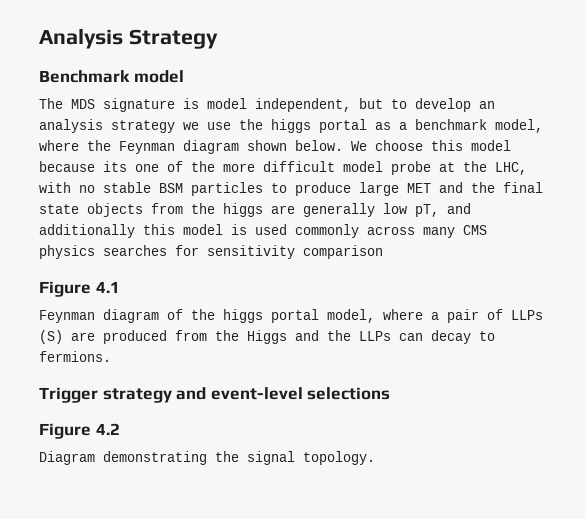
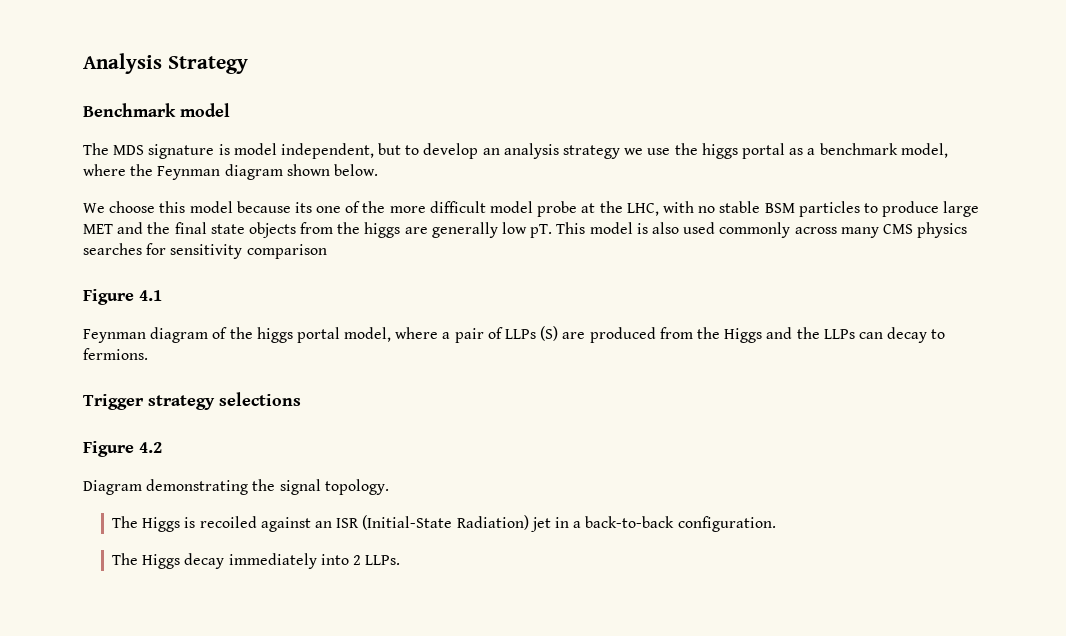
(343, 145) none -> (378, 170) //
[415,203,471,217] [39,224,175,238] pT, and additionally this -> [530,222,586,238] pT. This
(247, 229) none -> [651,222,679,234] also
[176,387,303,400] and event-level -> (215, 402) none
(375, 458) none -> [112,515,776,532] [112,553,401,569] // The Higgs is recoiled against an ISR (Initial-State Radiation) jet in a back-to-back configuration. // The Higgs decay immediately into 2 LLPs.

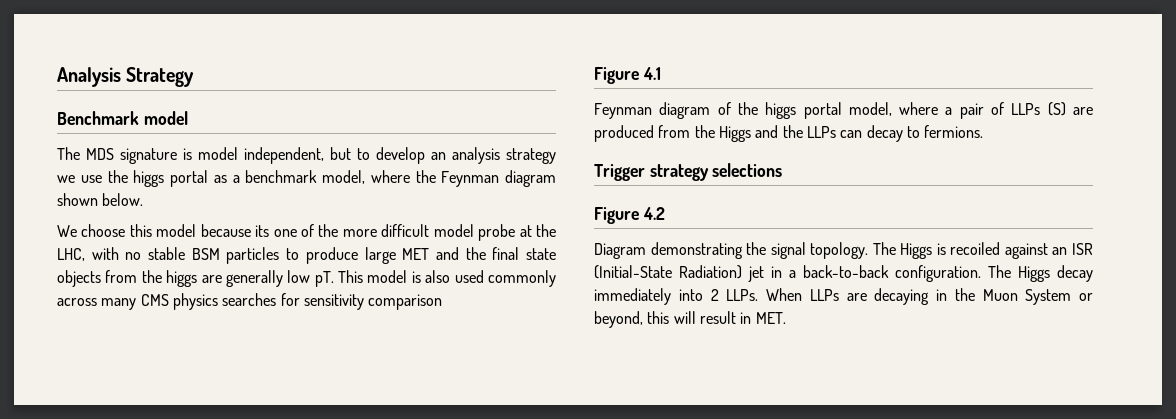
(389, 487) // -> (869, 250) none
(776, 524) // -> (981, 273) none
(401, 560) none -> [766,288,1093,305] [594,311,786,328] When LLPs are decaying in the Muon System or beyond, this will result in MET.

